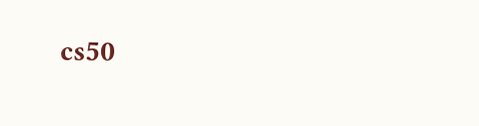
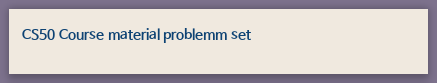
[60,41,116,61] cs50 -> [22,28,252,43] CS50 Course material problemm set

